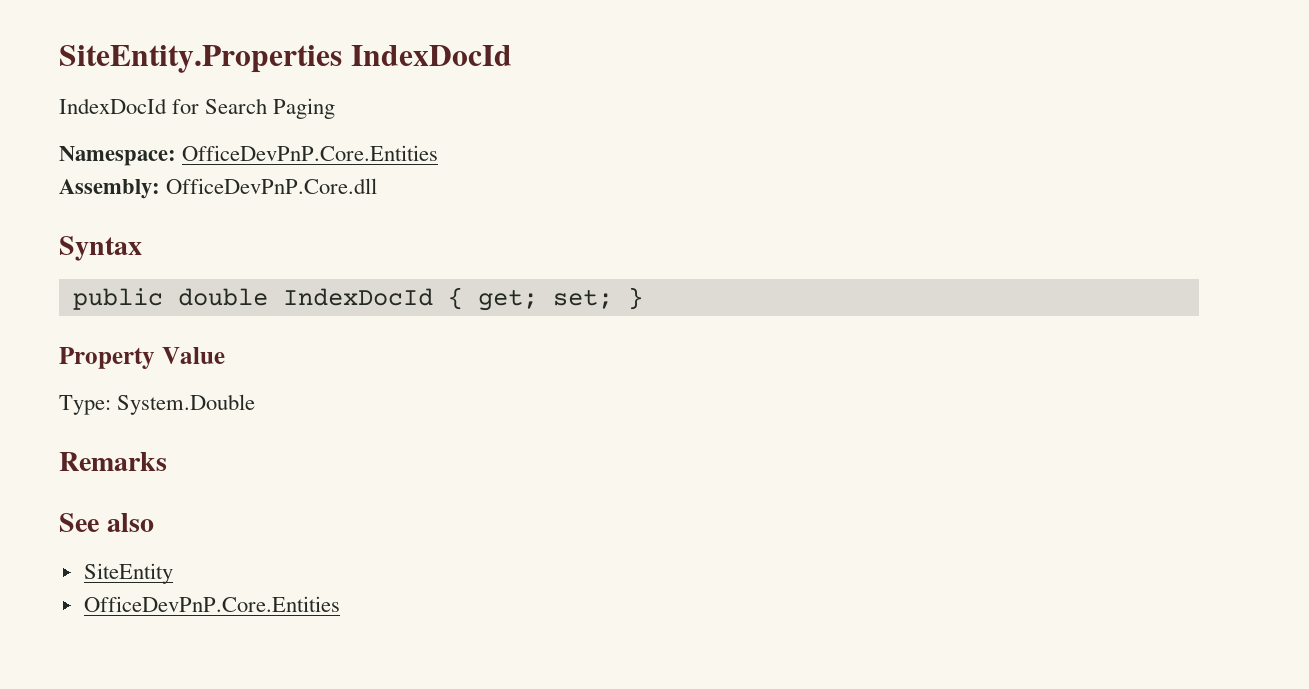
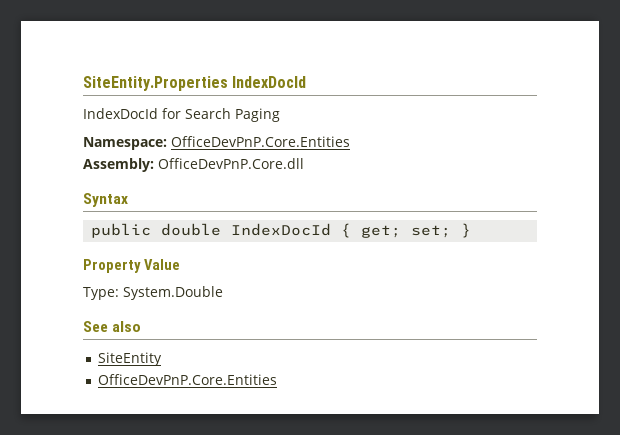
[59,452,167,471] // Remarks -> (223, 293) none

